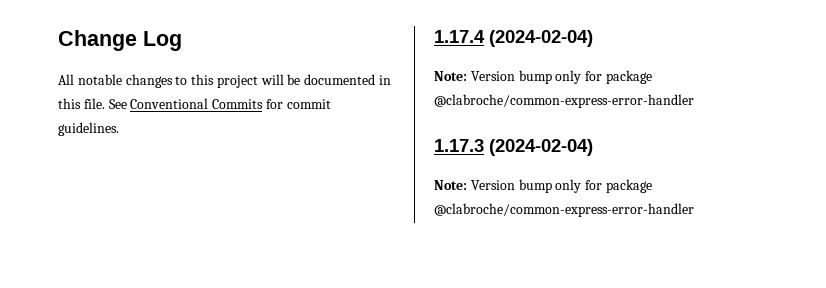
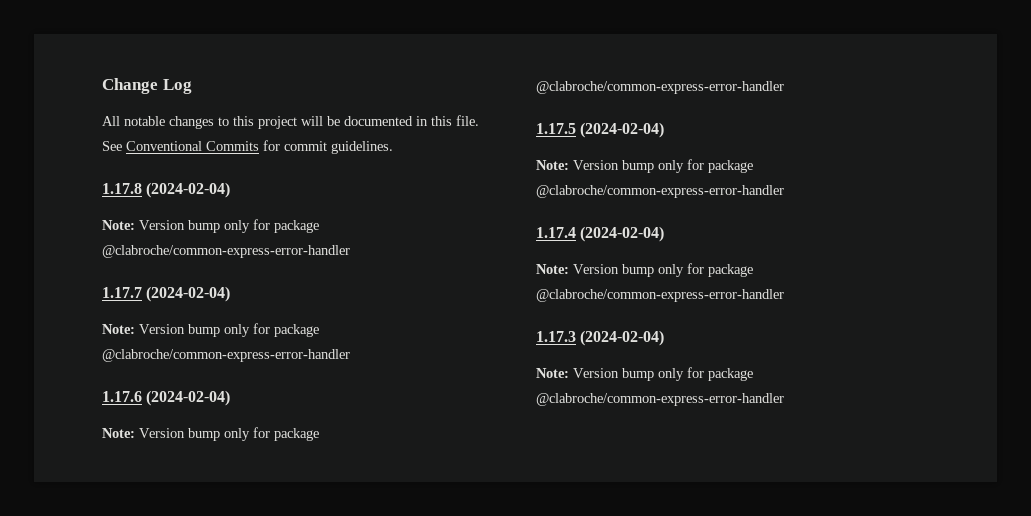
(119, 129) none -> [102,182,231,198] [102,219,319,233] [102,245,350,258] [102,286,231,302] [102,323,319,337] [102,349,350,362] [102,390,231,406] [102,427,319,441] [536,81,784,94] [536,122,665,138] [536,159,753,173] [536,185,784,198] // 1.17.8 (2024-02-04) // Note: Version bump only for package @clabroche/common-express-error-handler // 1.17.7 (2024-02-04) // Note: Version bump only for package @clabroche/common-express-error-handler // 1.17.6 (2024-02-04) // Note: Version bump only for package @clabroche/common-express-error-handler // 1.17.5 (2024-02-04) // Note: Version bump only for package @clabroche/common-express-error-handler

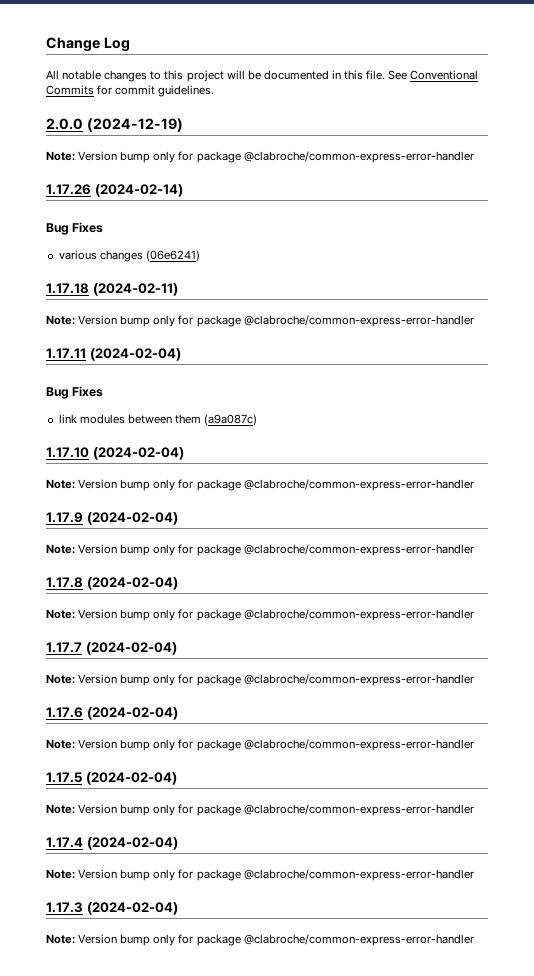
(393, 147) none -> [46,118,183,132] [46,151,474,163] [46,184,183,197] [46,222,104,235] [58,250,200,262] [46,283,178,296] [46,315,474,327] [46,348,181,361] [46,386,104,399] [58,414,258,426] [46,447,184,460] [46,479,474,491] [46,512,178,525] [46,544,474,556] // 2.0.0 (2024-12-19) // Note: Version bump only for package @clabroche/common-express-error-handler // 1.17.26 (2024-02-14) // Bug Fixes // various changes (06e6241) // 1.17.18 (2024-02-11) // Note: Version bump only for package @clabroche/common-express-error-handler // 1.17.11 (2024-02-04) // Bug Fixes // link modules between them (a9a087c) // 1.17.10 (2024-02-04) // Note: Version bump only for package @clabroche/common-express-error-handler // 1.17.9 (2024-02-04) // Note: Version bump only for package @clabroche/common-express-error-handler

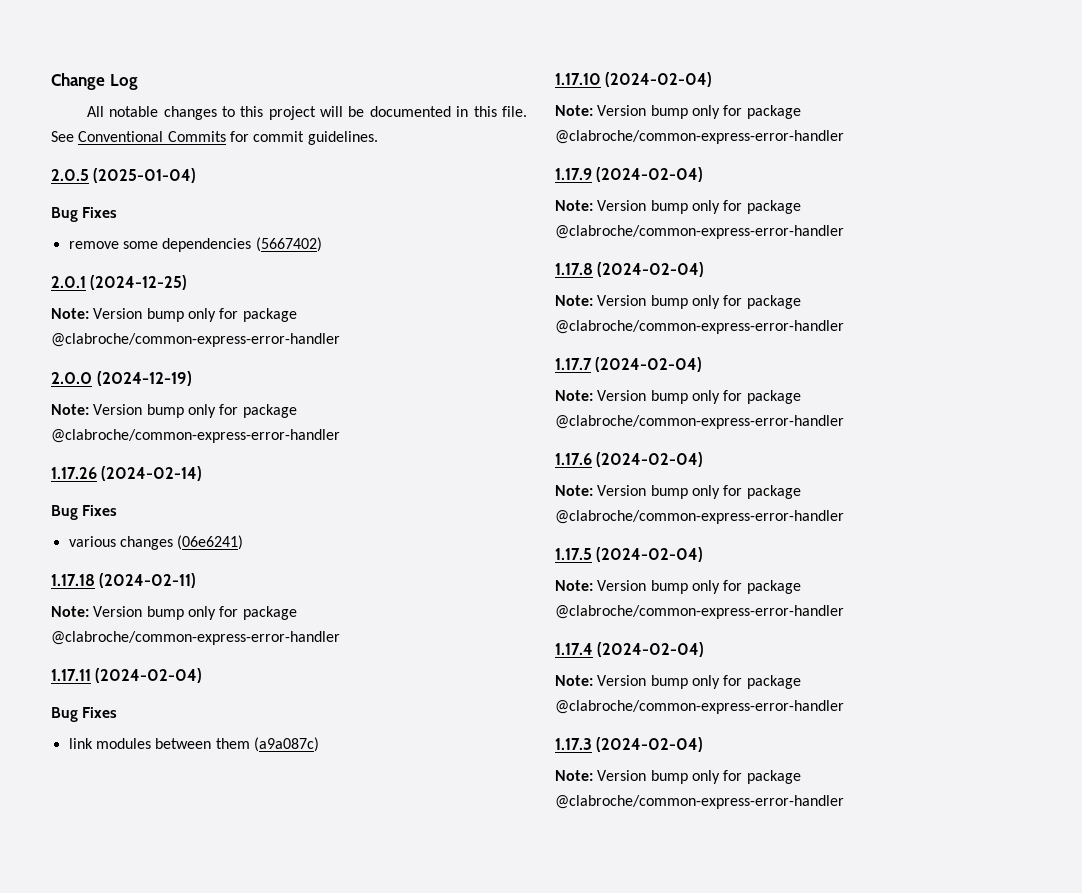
(215, 91) none -> [51,168,197,183] [51,207,118,222] [68,237,322,252] [51,275,188,290] [51,308,297,322] [51,333,340,347] // 2.0.5 (2025-01-04) // Bug Fixes // remove some dependencies (5667402) // 2.0.1 (2024-12-25) // Note: Version bump only for package @clabroche/common-express-error-handler

